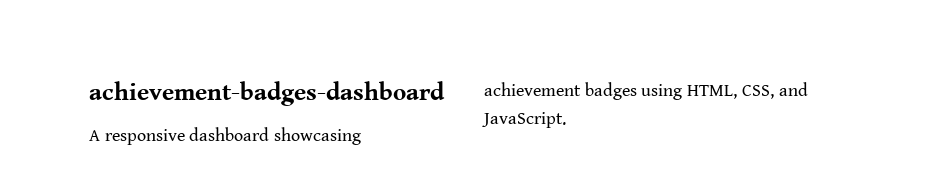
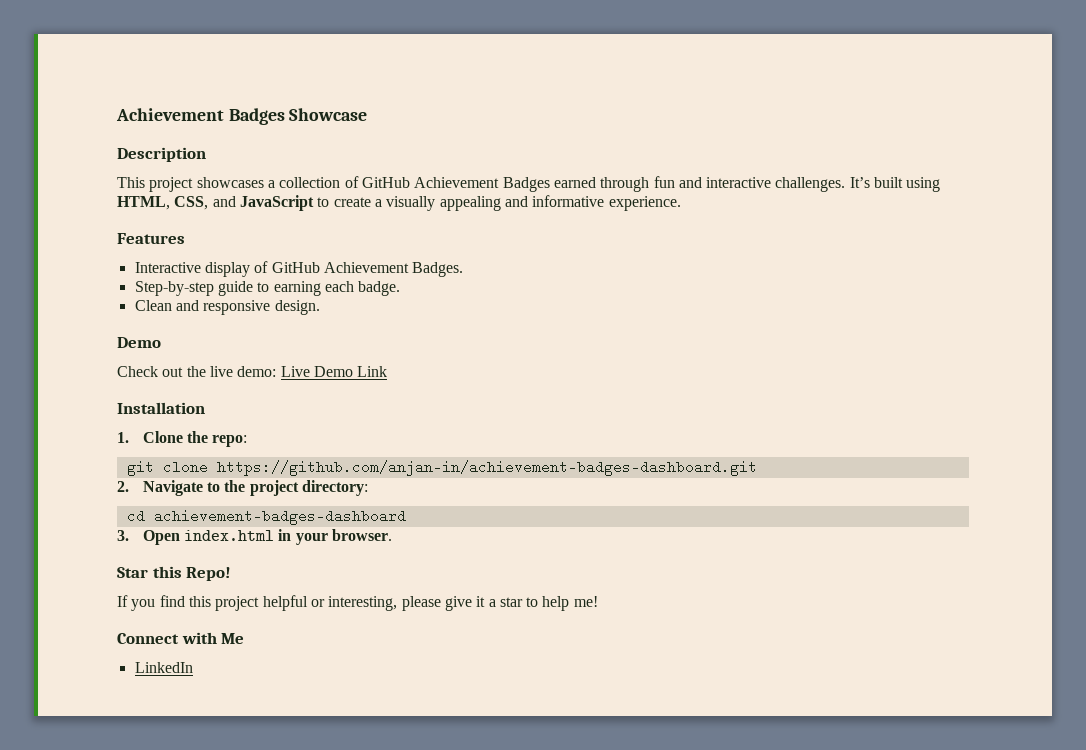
[89,81,445,106] [89,127,362,145] [484,82,808,100] [482,112,566,128] achievement-badges-dashboard // A responsive dashboard showcasing achievement badges using HTML, CSS, and JavaScript. -> [116,108,368,125] [117,147,206,162] [117,176,941,192] [117,195,681,211] [117,233,185,244] [134,261,464,277] [134,281,401,296] [134,300,320,315] [117,337,161,348] [117,366,388,377] [117,402,205,414] [117,431,248,447] [126,460,757,476] [117,480,368,496] [126,509,406,525] [117,529,392,545] [117,566,232,581] [117,595,598,611] [117,632,245,644] [134,662,193,673] Achievement Badges Showcase // Description // This project showcases a collection of GitHub Achievement Badges earned through fun and interactive challenges. It’s built using HTML, CSS, and JavaScript to create a visually appealing and informative experience. // Features // Interactive display of GitHub Achievement Badges. // Step-by-step guide to earning each badge. // Clean and responsive design. // Demo // Check out the live demo: Live Demo Link // Installation // 1. Clone the repo: // git clone https://github.com/anjan-in/achievement-badges-dashboard.git // 2. Navigate to the project directory: // cd achievement-badges-dashboard // 3. Open index.html in your browser. // Star this Repo! // If you find this project helpful or interesting, please give it a star to help me! // Connect with Me // LinkedIn

